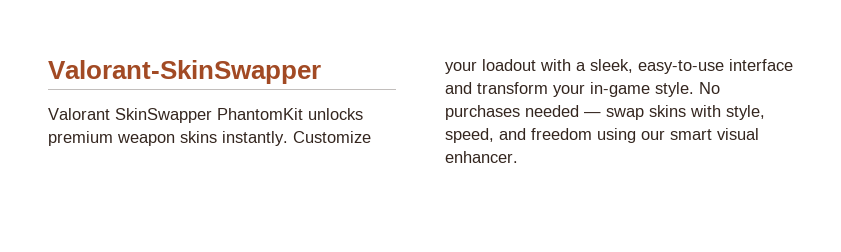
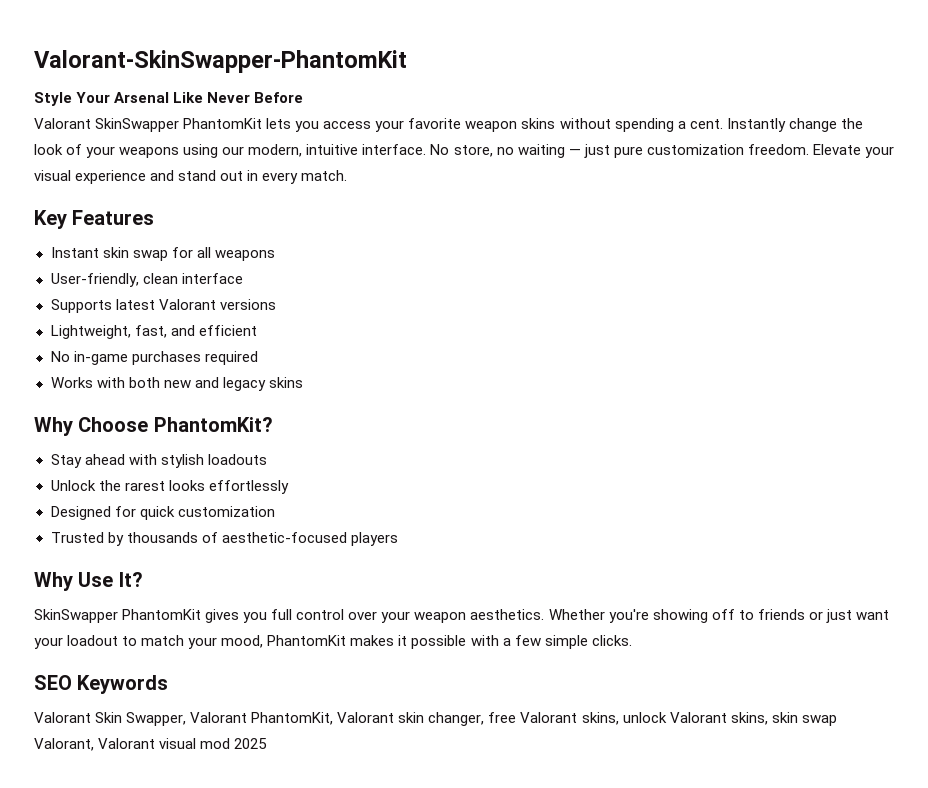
[48,60,321,84] [48,108,363,123] [48,131,371,146] [445,59,793,74] [445,82,720,97] [445,105,765,120] [445,128,759,143] [445,151,518,163] Valorant-SkinSwapper // Valorant SkinSwapper PhantomKit unlocks premium weapon skins instantly. Customize your loadout with a sleek, easy-to-use interface and transform your in-game style. No purchases needed — swap skins with style, speed, and freedom using our smart visual enhancer. -> [34,50,407,73] [34,92,304,106] [34,118,863,132] [34,144,894,158] [34,170,348,184] [34,210,155,229] [50,247,275,261] [50,273,243,287] [50,299,276,313] [50,325,257,339] [50,351,258,365] [50,377,303,391] [34,417,273,436] [50,454,267,468] [50,480,289,494] [50,506,275,520] [50,532,398,546] [34,572,143,591] [34,609,889,623] [34,635,632,649] [34,675,169,694] [34,712,837,726] [34,738,268,751] Valorant-SkinSwapper-PhantomKit // Style Your Arsenal Like Never Before // Valorant SkinSwapper PhantomKit lets you access your favorite weapon skins without spending a cent. Instantly change the look of your weapons using our modern, intuitive interface. No store, no waiting — just pure customization freedom. Elevate your visual experience and stand out in every match. // Key Features // Instant skin swap for all weapons // User-friendly, clean interface // Supports latest Valorant versions // Lightweight, fast, and efficient // No in-game purchases required // Works with both new and legacy skins // Why Choose PhantomKit? // Stay ahead with stylish loadouts // Unlock the rarest looks effortlessly // Designed for quick customization // Trusted by thousands of aesthetic-focused players // Why Use It? // SkinSwapper PhantomKit gives you full control over your weapon aesthetics. Whether you're showing off to friends or just want your loadout to match your mood, PhantomKit makes it possible with a few simple clicks. // SEO Keywords // Valorant Skin Swapper, Valorant PhantomKit, Valorant skin changer, free Valorant skins, unlock Valorant skins, skin swap Valorant, Valorant visual mod 2025

